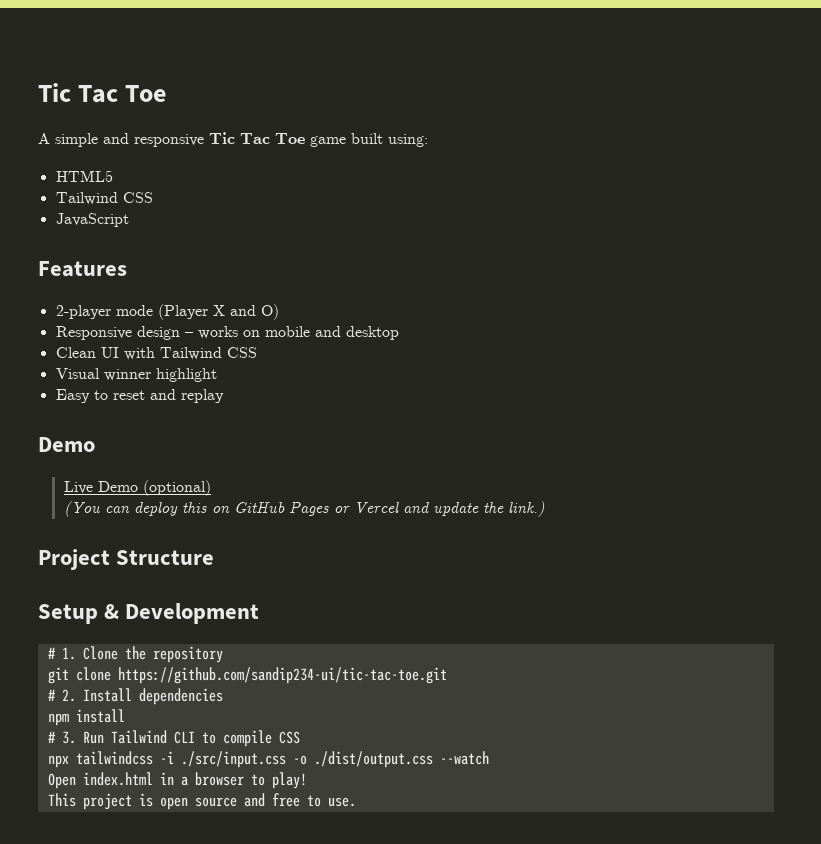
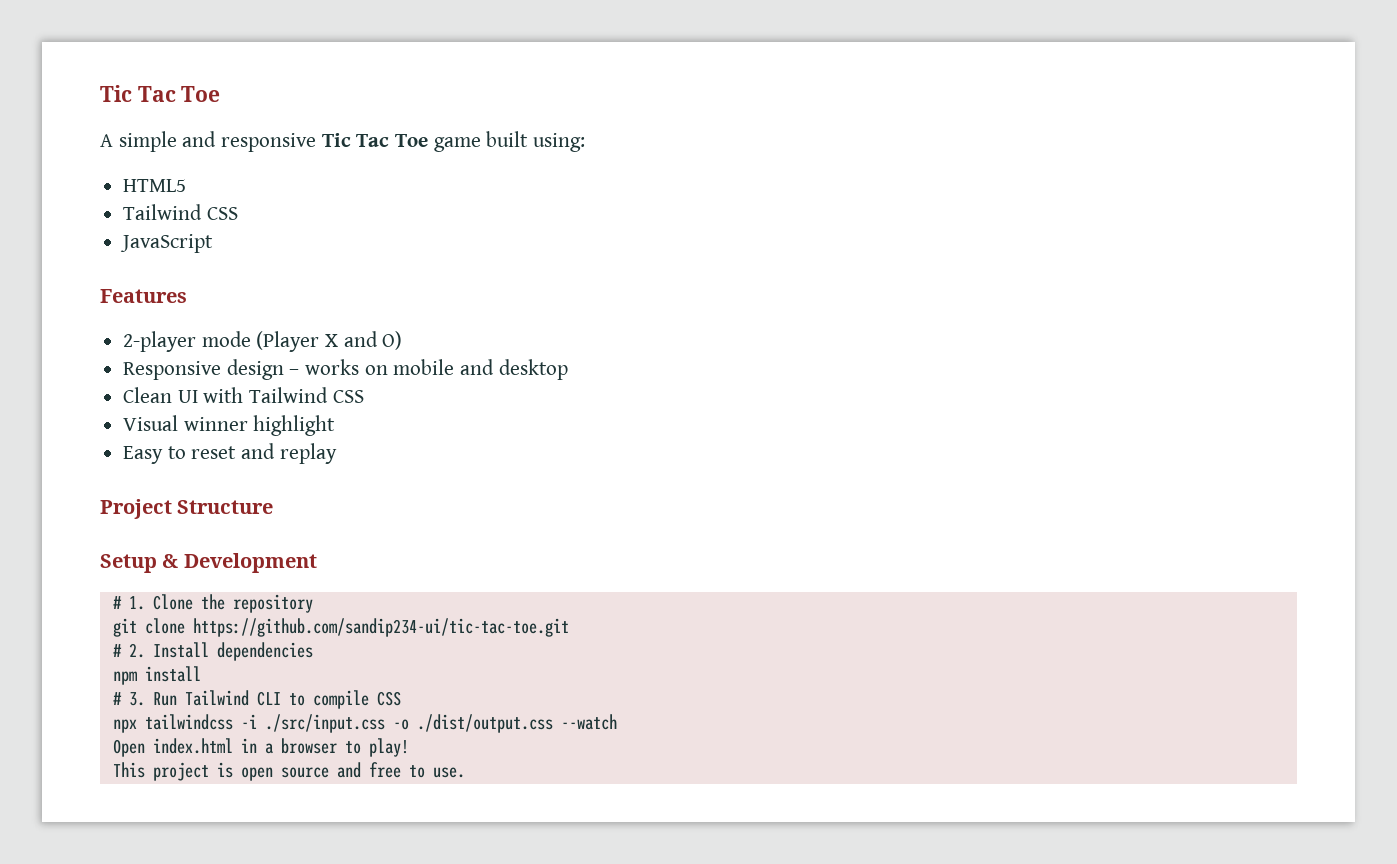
[38,437,95,452] [63,480,211,496] [63,501,545,517] // Demo // Live Demo (optional) // (You can deploy this on GitHub Pages or Vercel and update the link.) -> (337, 453) none

